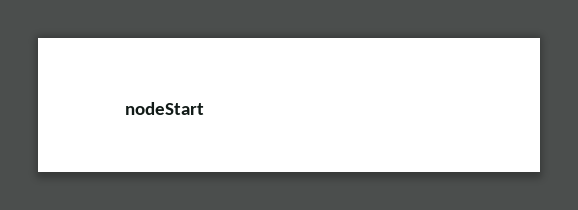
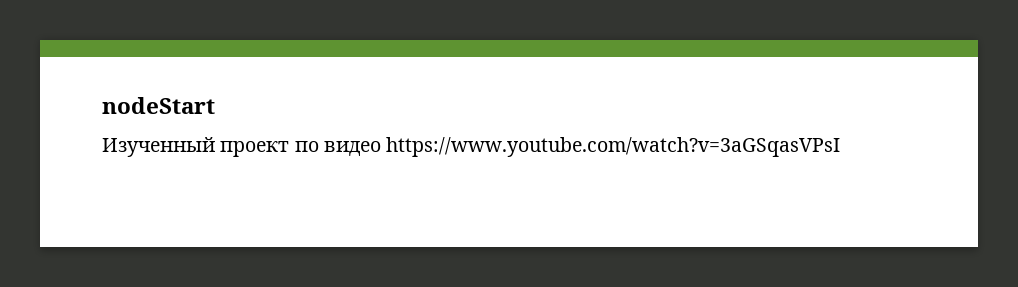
(204, 108) none -> [102,137,841,157] // Изученный проект по видео https://www.youtube.com/watch?v=3aGSqasVPsI

